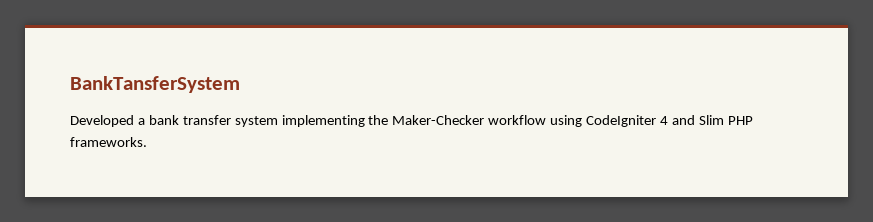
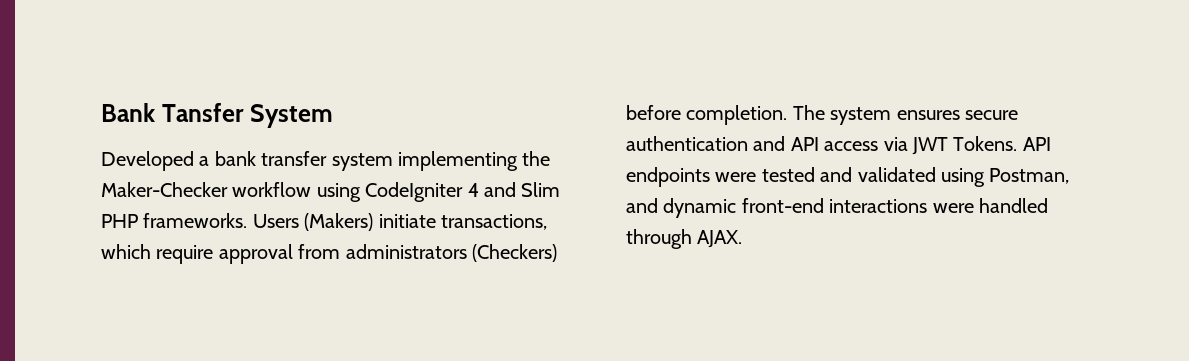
[70,76,240,93] BankTansferSystem -> [101,103,334,128] Bank Tansfer System
(147, 142) none -> [252,213,547,231] [101,244,557,264] [626,105,1018,125] [626,136,1051,155] [626,167,1070,187] [626,198,1048,218] [626,229,743,249] Users (Makers) initiate transactions, which require approval from administrators (Checkers) before completion. The system ensures secure authentication and API access via JWT Tokens. API endpoints were tested and validated using Postman, and dynamic front-end interactions were handled through AJAX.

